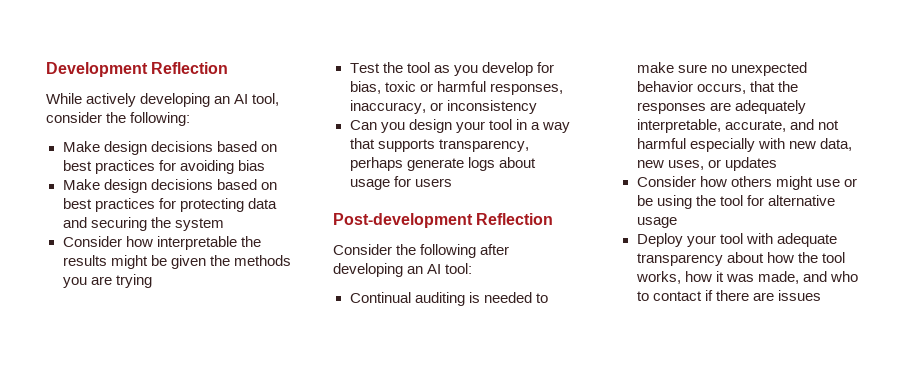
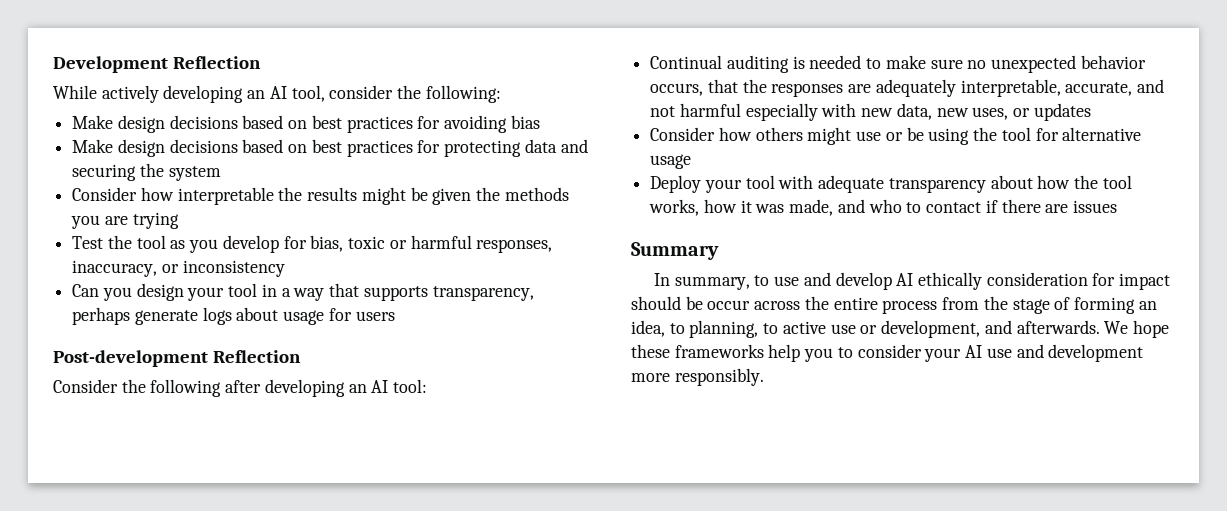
(821, 295) none -> [631,242,719,260] [653,272,1171,290] [631,296,1157,314] [631,320,1169,338] [631,344,1144,362] [631,368,764,386] // Summary // In summary, to use and develop AI ethically consideration for impact should be occur across the entire process from the stage of forming an idea, to planning, to active use or development, and afterwards. We hope these frameworks help you to consider your AI use and development more responsibly.

